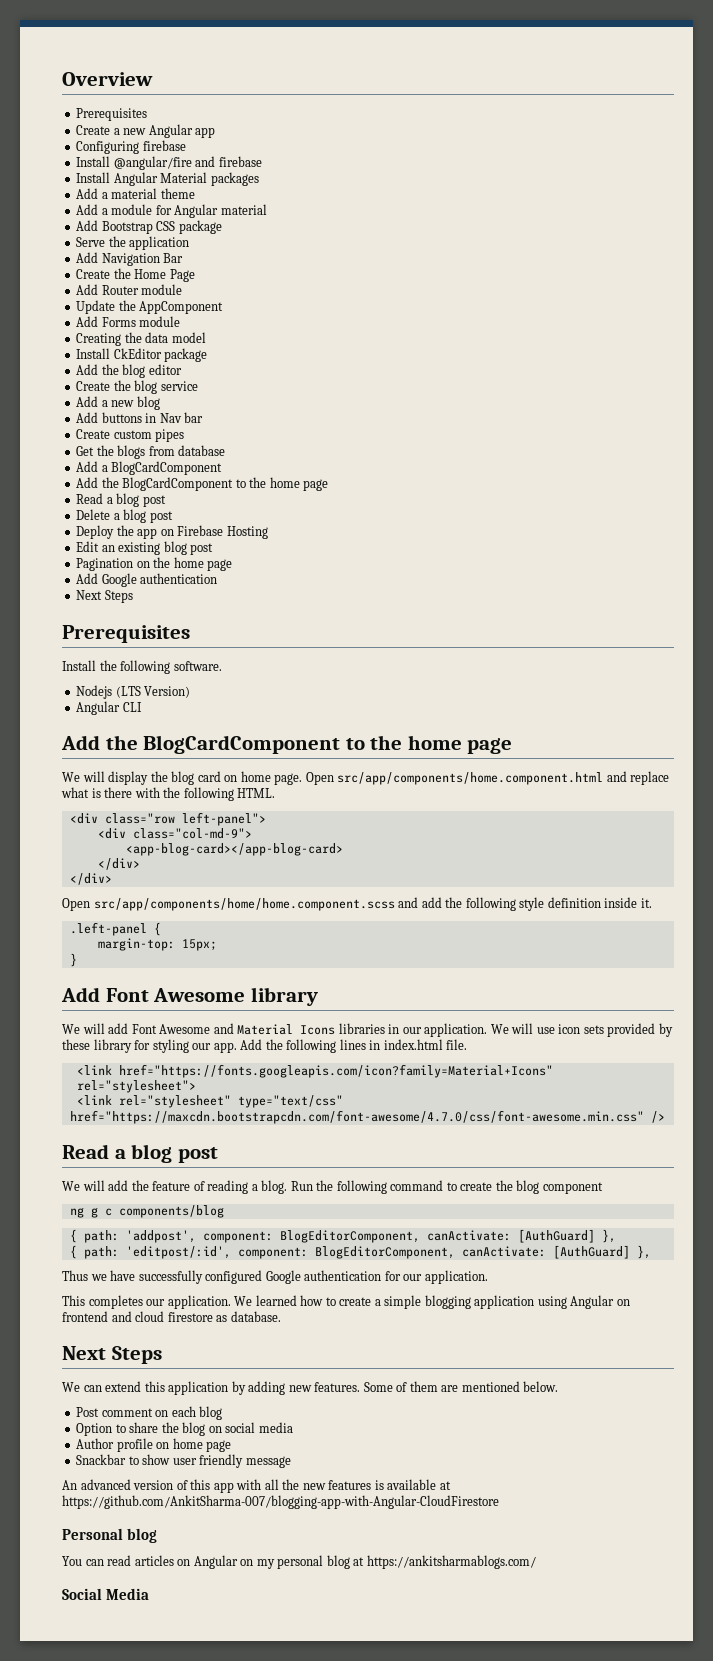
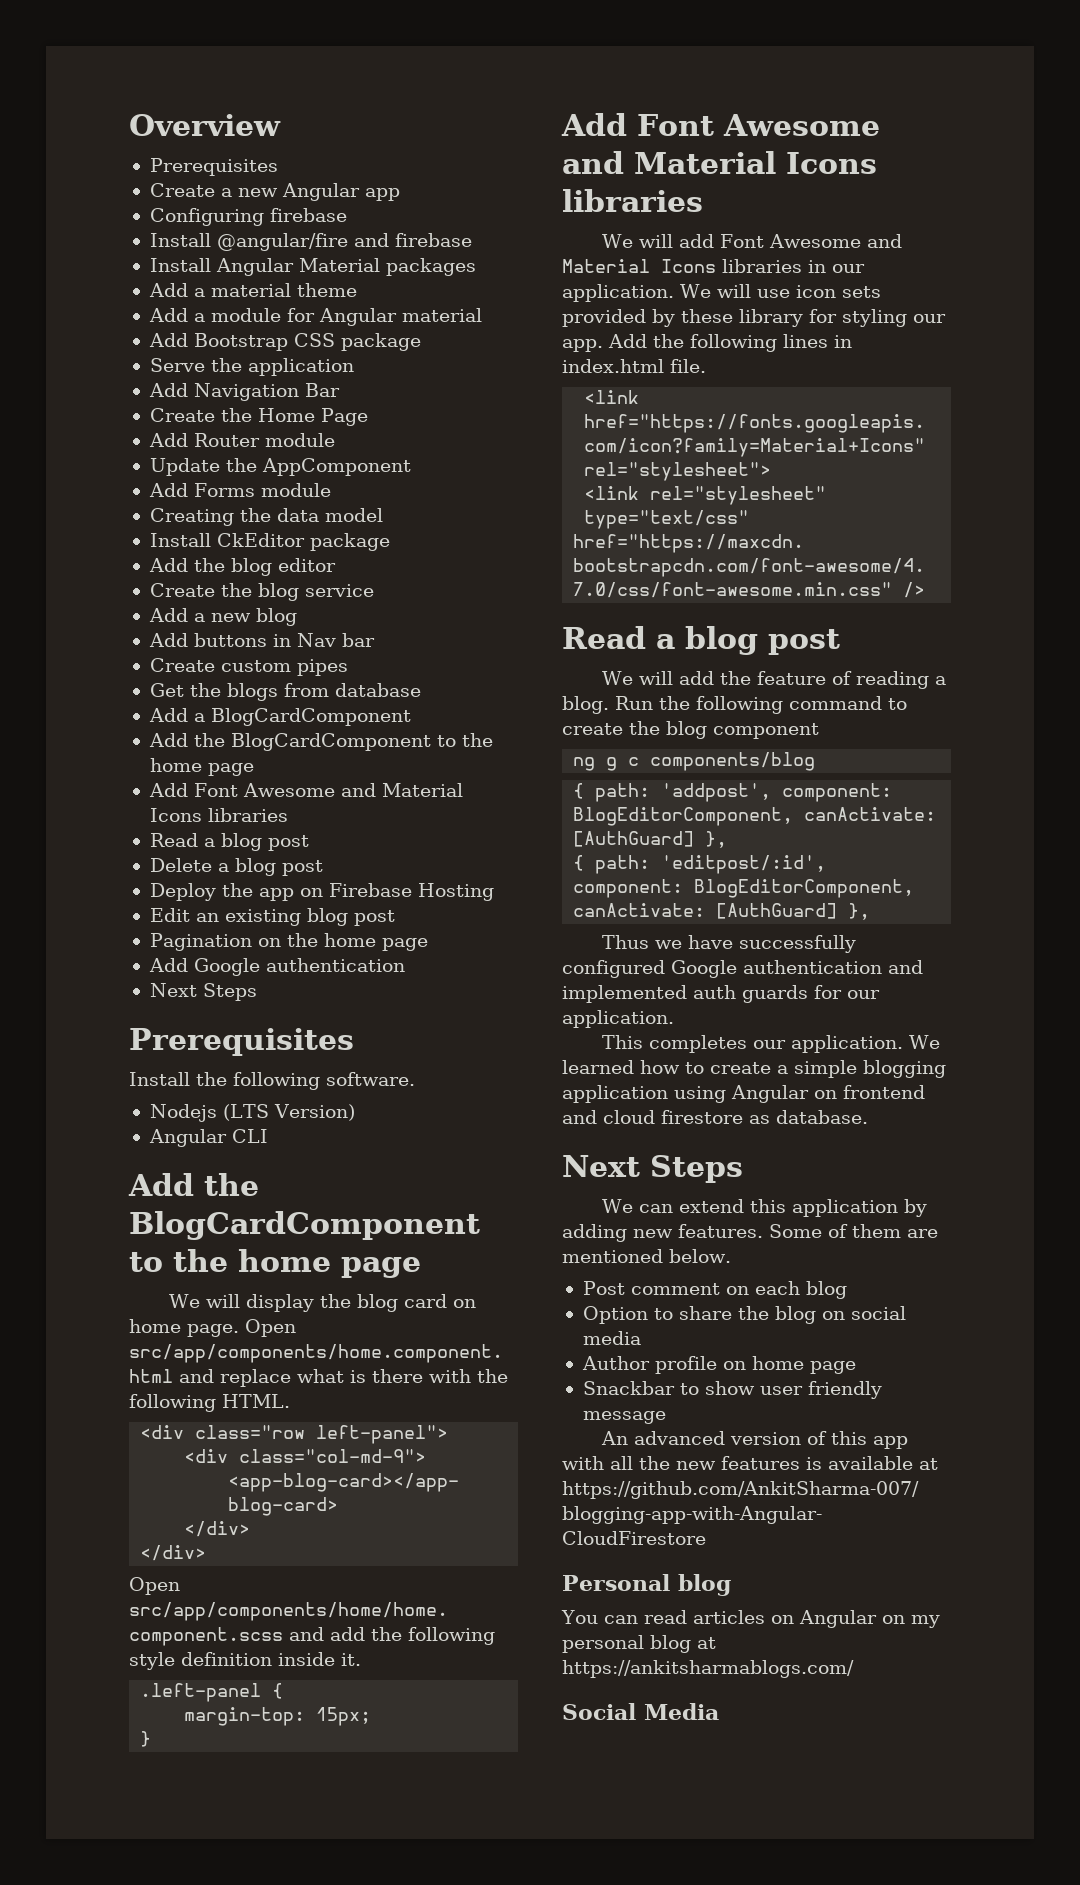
(329, 485) none -> [148,783,463,797] [149,808,288,822] // Add Font Awesome and Material Icons libraries
[250,987,318,1006] library -> [562,151,877,174] [562,189,703,212] and Material Icons libraries
(382, 1275) none -> [888,960,923,974] [562,985,808,1003] and implemented auth guards

